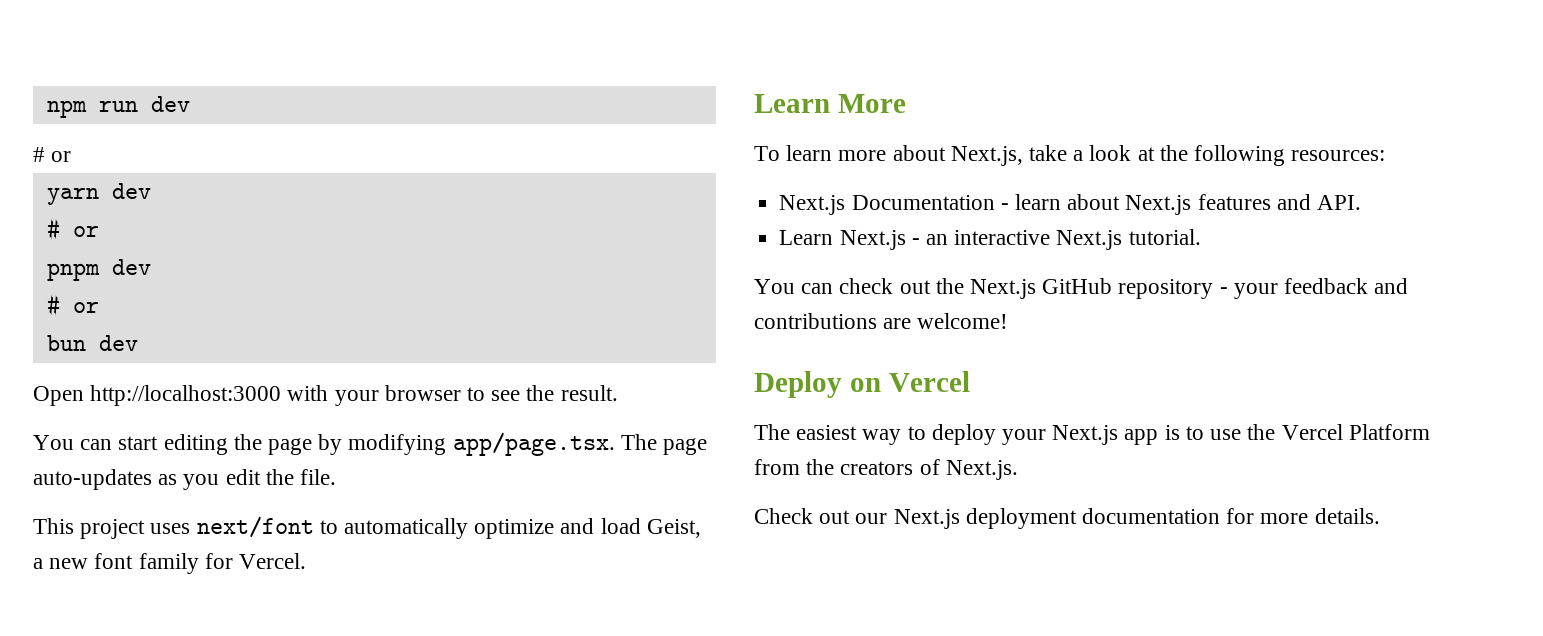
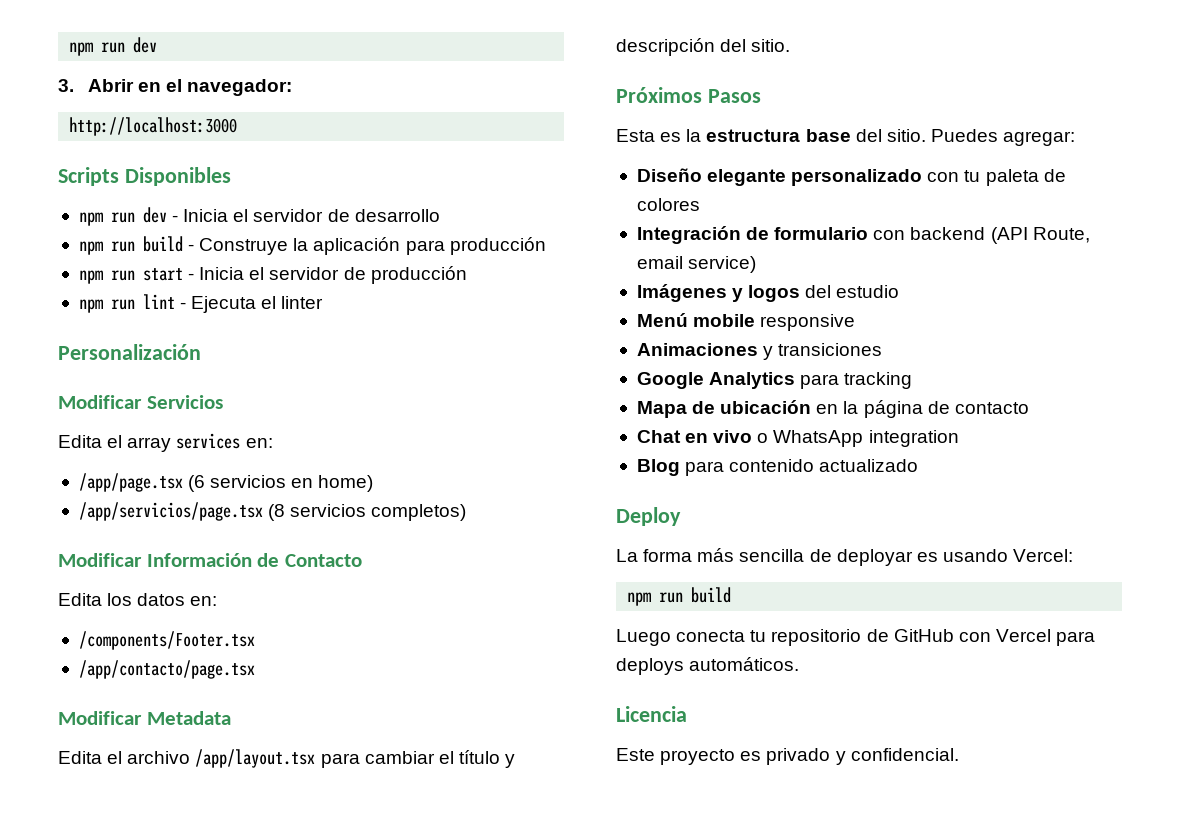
[33,147,72,162] [46,183,151,205] [46,218,99,240] [46,259,151,281] [46,294,99,316] [46,335,138,351] [33,385,618,406] [33,432,708,456] [33,469,337,490] [33,516,701,539] [33,553,307,574] [754,94,906,113] [754,145,1386,166] [779,194,1361,215] [779,229,1201,250] [754,278,1409,299] [754,313,1009,329] [754,371,970,398] [754,424,1430,445] [754,459,1018,480] [754,508,1380,529] # or // yarn dev // # or // pnpm dev // # or // bun dev // Open http://localhost:3000 with your browser to see the result. // You can start editing the page by modifying app/page.tsx. The page auto-updates as you edit the file. // This project uses next/font to automatically optimize and load Geist, a new font family for Vercel. // Learn More // To learn more about Next.js, take a look at the following resources: // Next.js Documentation - learn about Next.js features and API. // Learn Next.js - an interactive Next.js tutorial. // You can check out the Next.js GitHub repository - your feedback and contributions are welcome! // Deploy on Vercel // The easiest way to deploy your Next.js app is to use the Vercel Platform from the creators of Next.js. // Check out our Next.js deployment documentation for more details. -> [58,79,293,96] [69,117,238,136] [58,167,231,186] [78,207,440,226] [78,236,546,255] [78,266,467,284] [78,294,324,313] [58,344,201,360] [58,395,223,409] [58,433,273,452] [78,473,374,492] [78,502,467,521] [58,553,363,567] [58,593,218,606] [78,631,255,650] [78,660,255,679] [58,711,231,725] [58,749,516,768] [616,38,791,56] [616,87,761,103] [616,129,1076,146] [636,168,1066,186] [636,198,700,211] [636,226,1090,244] [636,256,757,273] [636,284,900,302] [636,313,856,331] [636,343,883,360] [636,372,913,389] [636,400,1029,418] [636,430,959,447] [636,459,919,476] [616,507,681,526] [616,548,1074,566] [627,587,732,606] [616,629,1096,646] [616,657,800,675] [616,706,687,722] [616,748,959,765] 3. Abrir en el navegador: // http://localhost:3000 // Scripts Disponibles // npm run dev - Inicia el servidor de desarrollo // npm run build - Construye la aplicación para producción // npm run start - Inicia el servidor de producción // npm run lint - Ejecuta el linter // Personalización // Modificar Servicios // Edita el array services en: // /app/page.tsx (6 servicios en home) // /app/servicios/page.tsx (8 servicios completos) // Modificar Información de Contacto // Edita los datos en: // /components/Footer.tsx // /app/contacto/page.tsx // Modificar Metadata // Edita el archivo /app/layout.tsx para cambiar el título y descripción del sitio. // Próximos Pasos // Esta es la estructura base del sitio. Puedes agregar: // Diseño elegante personalizado con tu paleta de colores // Integración de formulario con backend (API Route, email service) // Imágenes y logos del estudio // Menú mobile responsive // Animaciones y transiciones // Google Analytics para tracking // Mapa de ubicación en la página de contacto // Chat en vivo o WhatsApp integration // Blog para contenido actualizado // Deploy // La forma más sencilla de deployar es usando Vercel: // npm run build // Luego conecta tu repositorio de GitHub con Vercel para deploys automáticos. // Licencia // Este proyecto es privado y confidencial.

